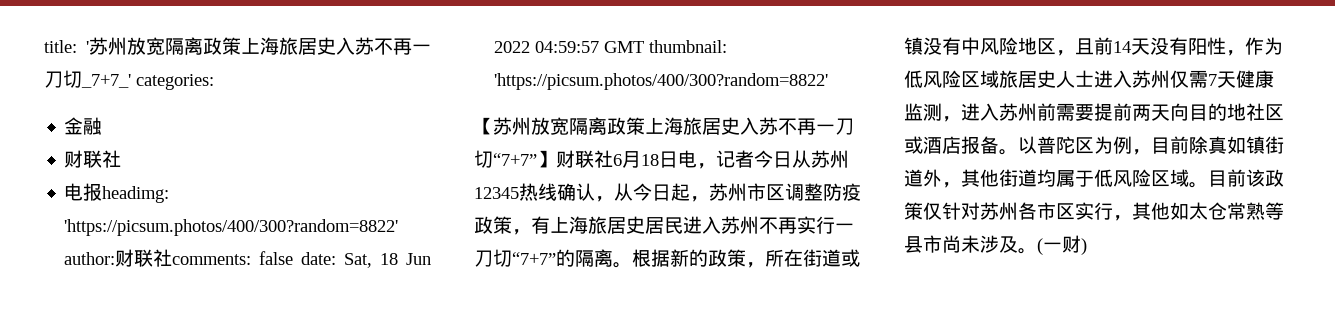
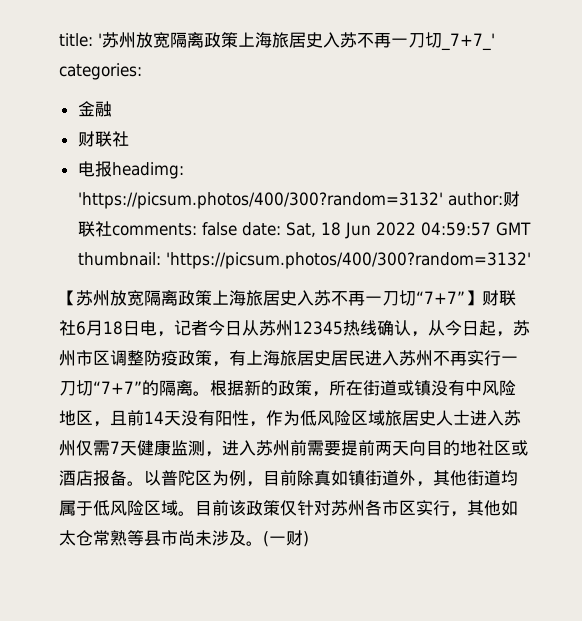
[64,219,399,236] 'https://picsum.photos/400/300?random=8822' -> [77,192,443,209] 'https://picsum.photos/400/300?random=3132'
[494,73,829,90] 'https://picsum.photos/400/300?random=8822' -> [165,252,531,269] 'https://picsum.photos/400/300?random=3132'

